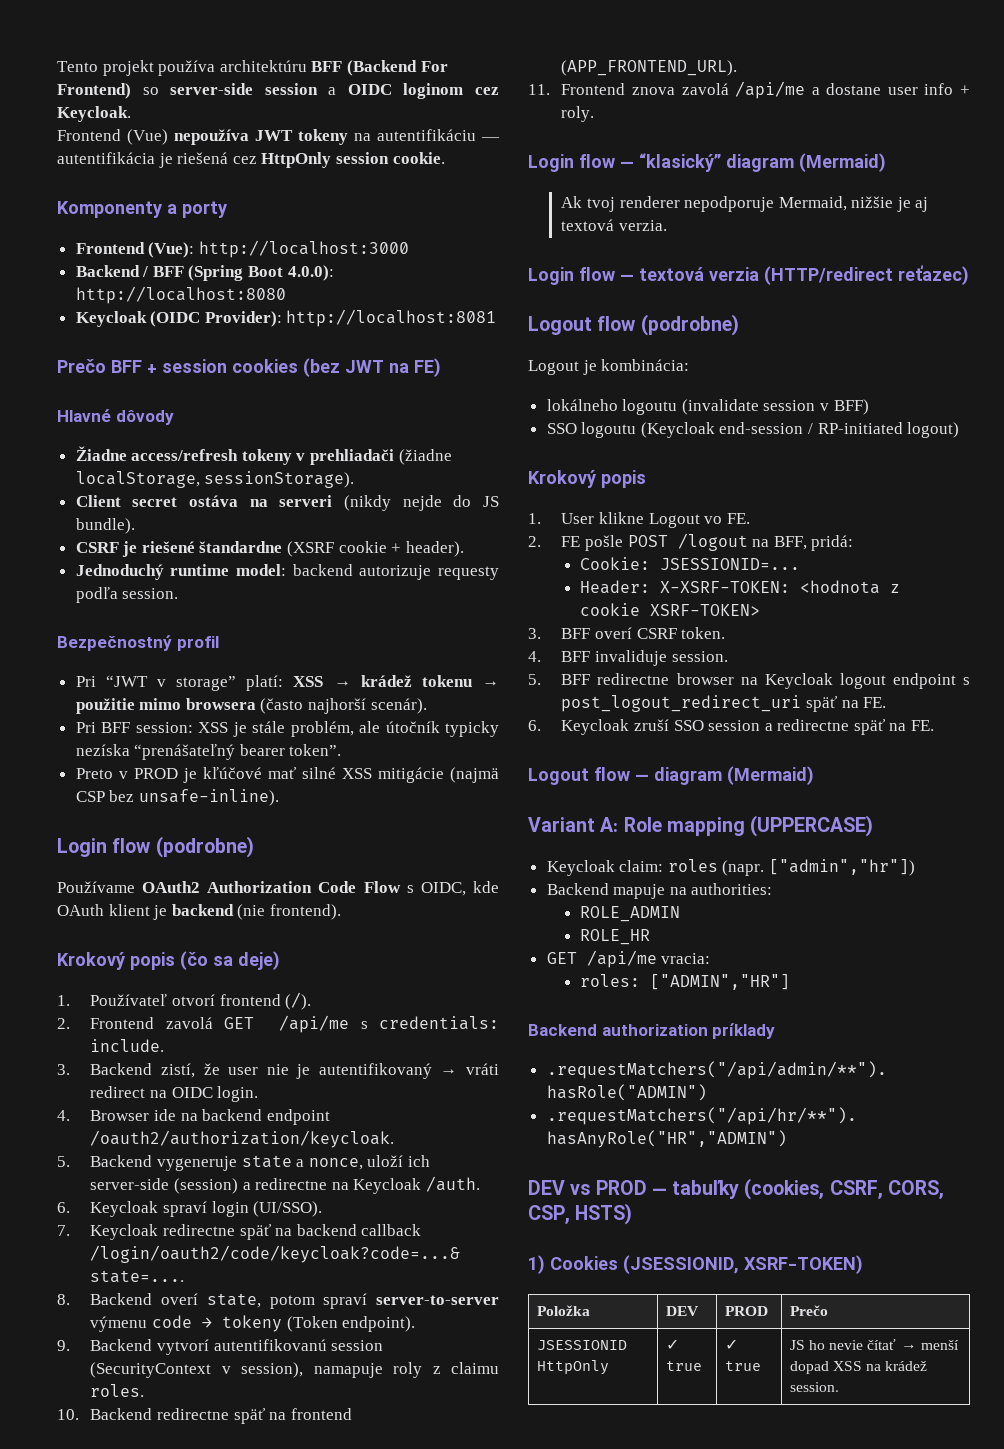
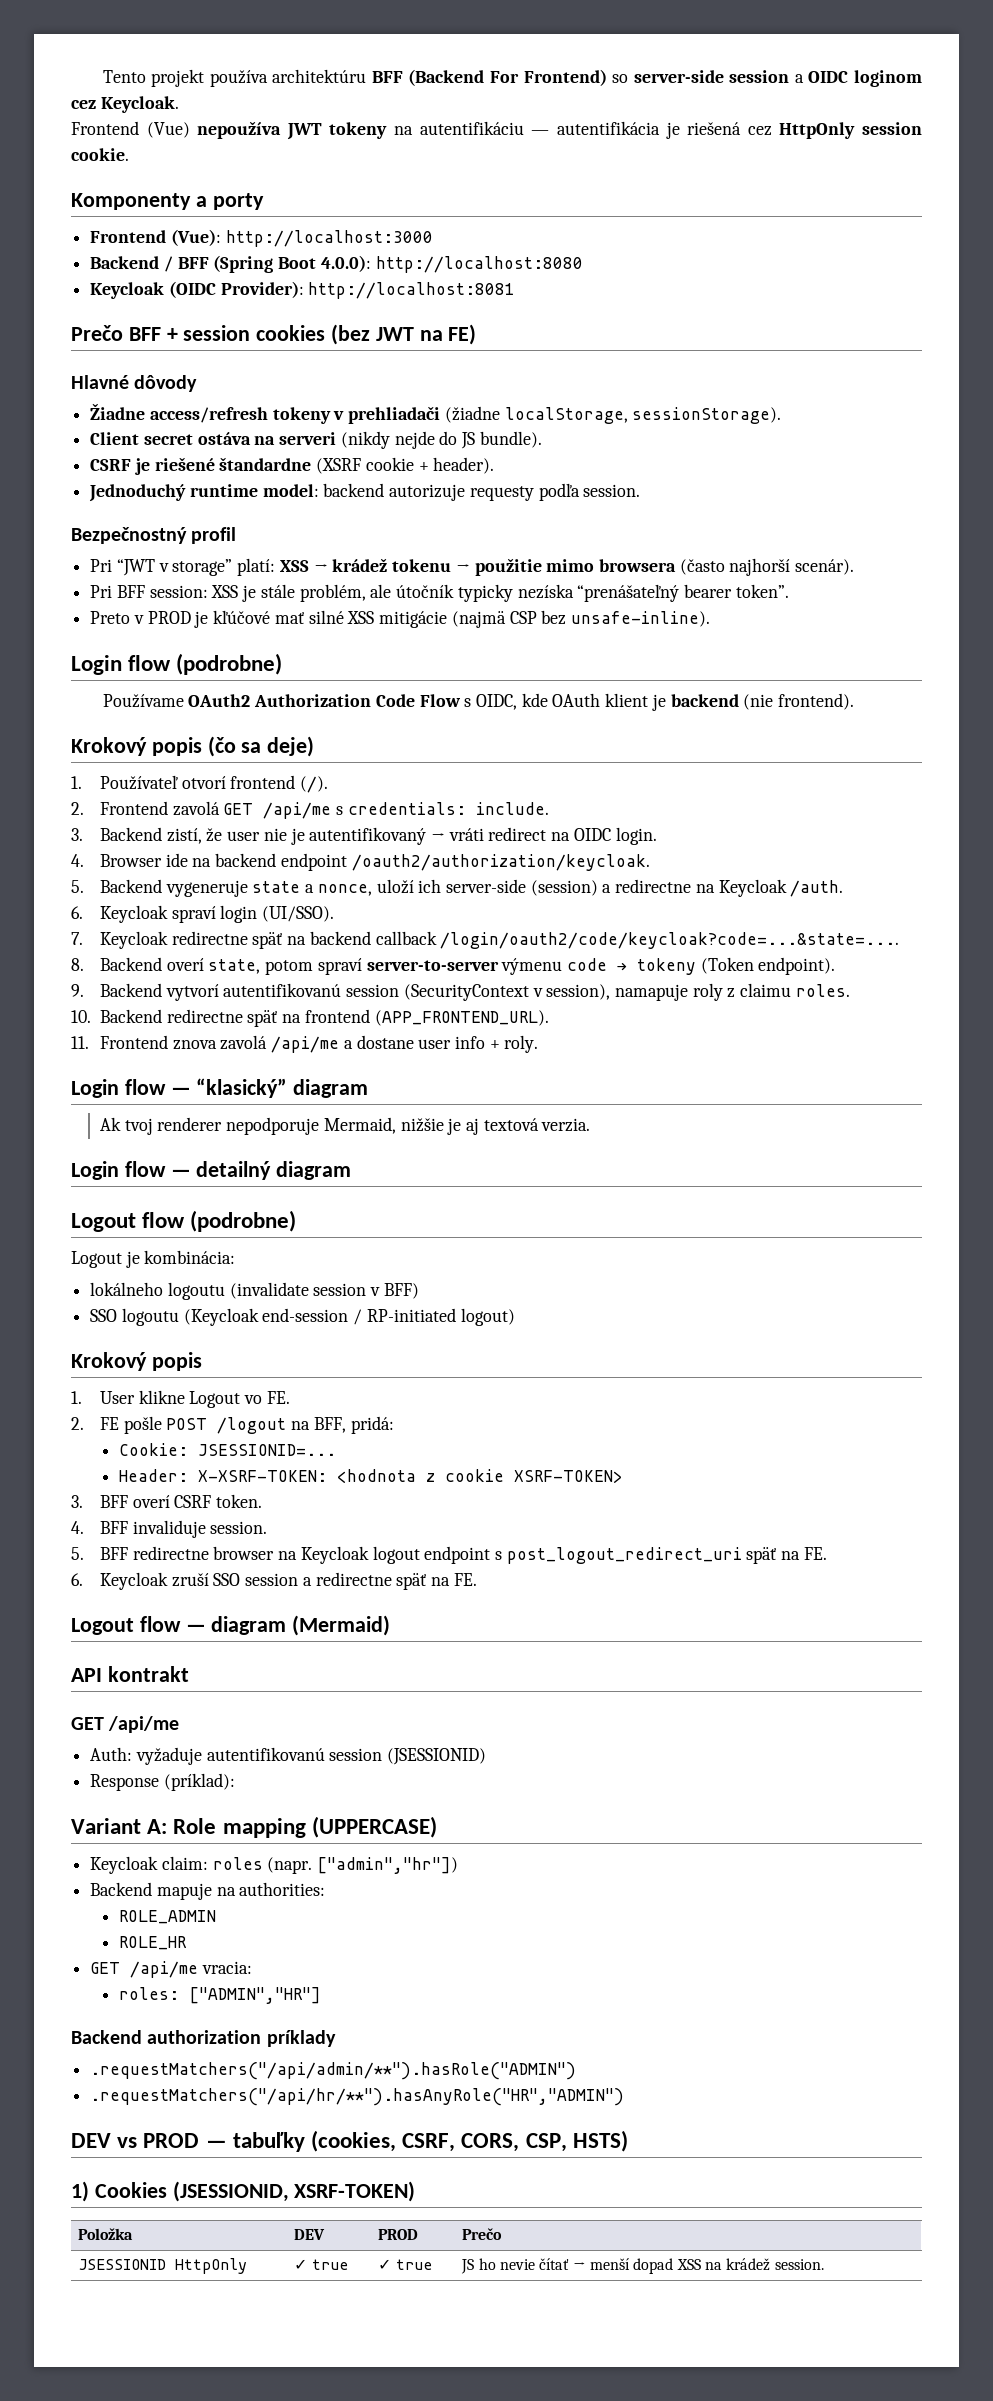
[799,153,886,172] (Mermaid) -> (369, 1088) none
[639,265,969,285] textová verzia (HTTP/redirect reťazec) -> [196,1161,352,1180] detailný diagram
(814, 775) none -> [71,1666,189,1682] [71,1716,180,1733] [90,1747,487,1765] [90,1773,235,1791] // API kontrakt // GET /api/me // Auth: vyžaduje autentifikovanú session (JSESSIONID) // Response (príklad):

